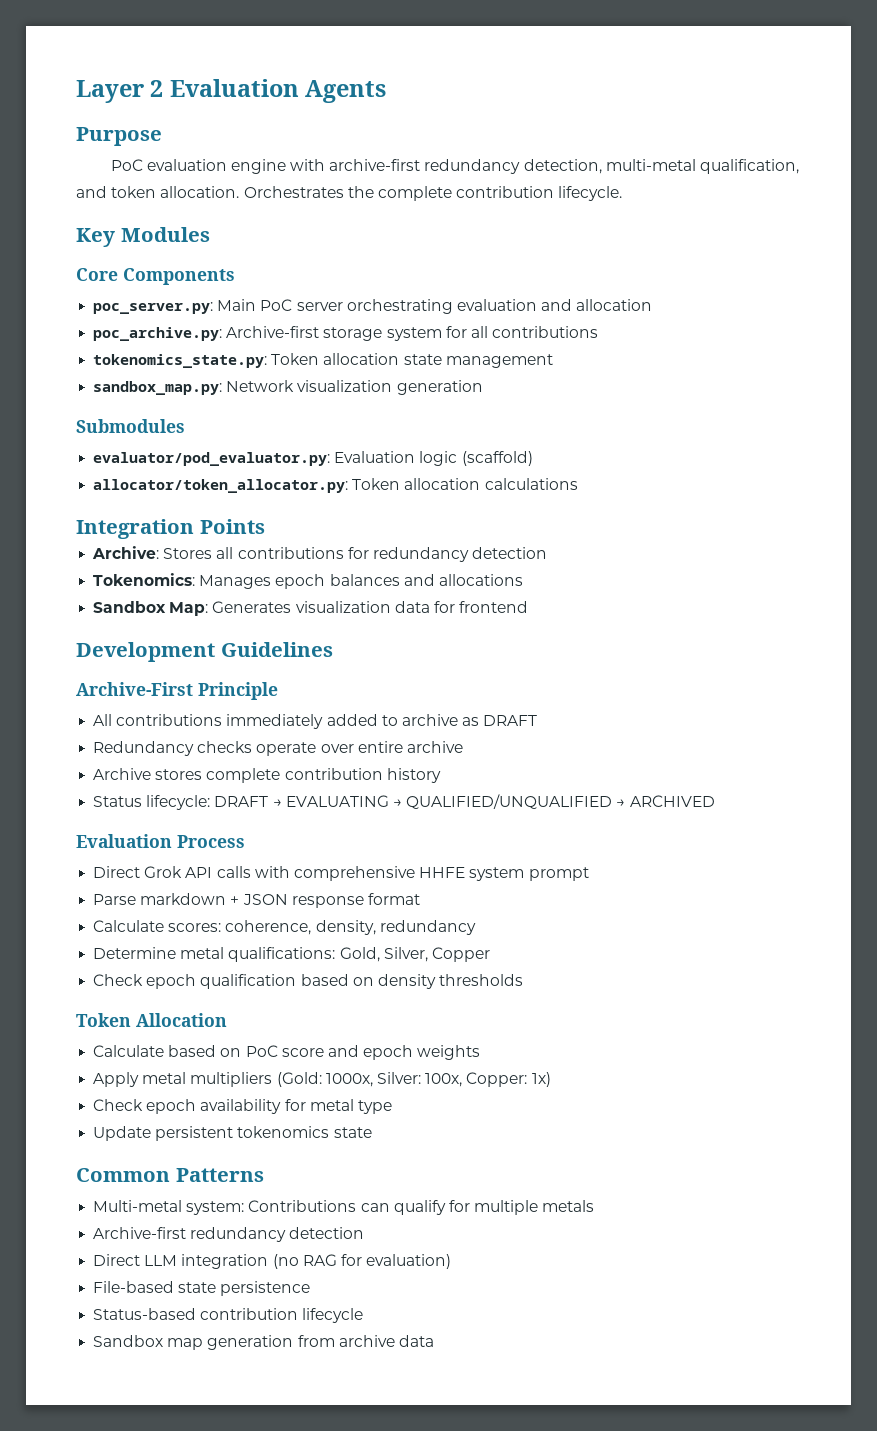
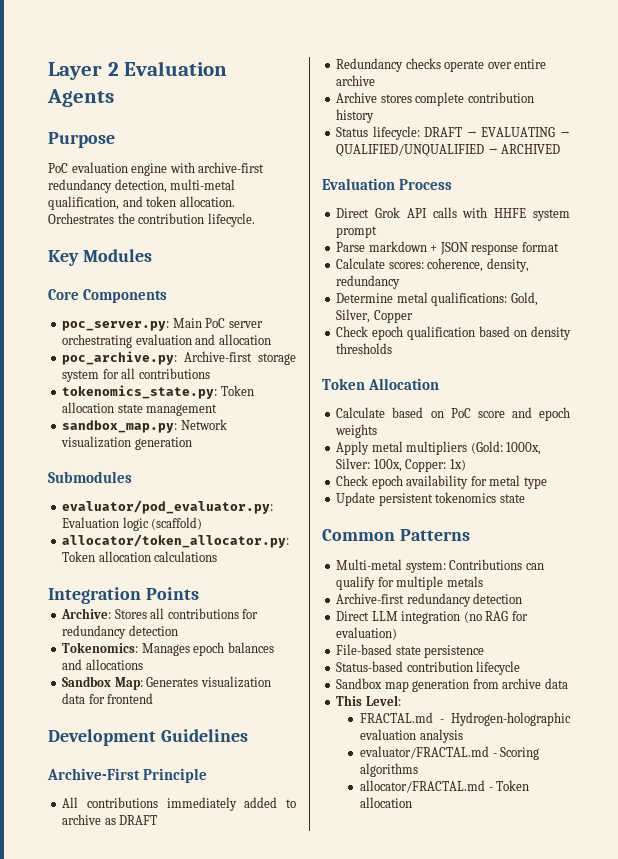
[377,186,452,201] complete -> (135, 218) none
[293,866,415,881] comprehensive -> (488, 212) none
(434, 1341) none -> [336,695,401,706] [359,712,571,726] [359,729,463,743] [359,746,540,760] [359,763,418,777] [359,780,530,793] [359,797,412,808] // This Level: // FRACTAL.md - Hydrogen-holographic evaluation analysis // evaluator/FRACTAL.md - Scoring algorithms // allocator/FRACTAL.md - Token allocation

